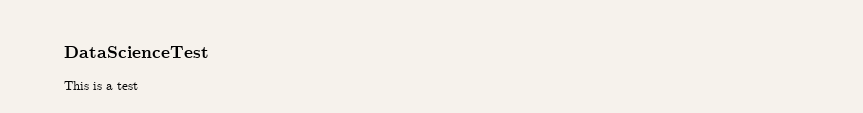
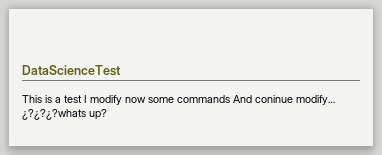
(138, 86) none -> [84,95,335,105] [22,109,107,120] I modify now some commands And coninue modify… ¿?¿?¿?whats up?

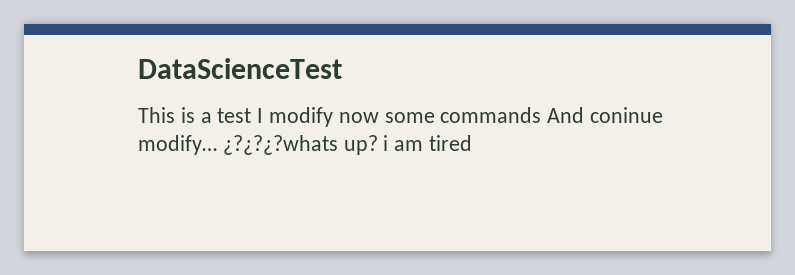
(107, 114) none -> [383,135,473,151] i am tired

